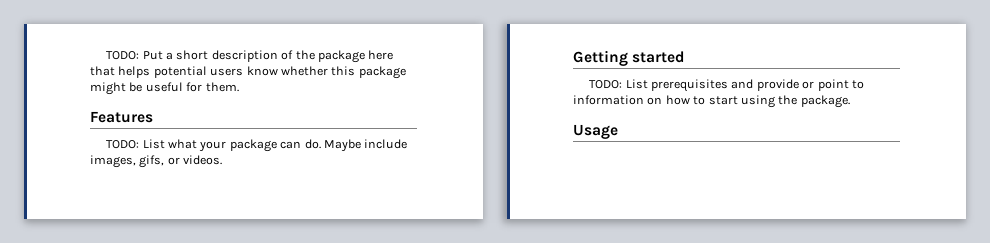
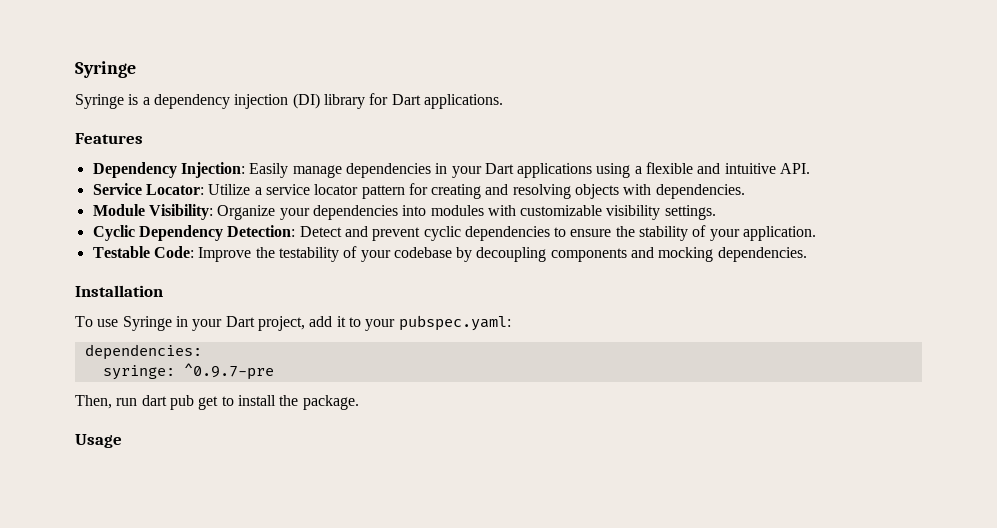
[106,50,394,63] [90,66,406,79] [90,82,239,95] [90,111,153,123] [106,139,408,152] [90,155,223,168] [573,50,686,66] [589,79,864,92] [573,95,775,108] TODO: Put a short description of the package here that helps potential users know whether this package might be useful for them. // Features // TODO: List what your package can do. Maybe include images, gifs, or videos. // Getting started // TODO: List prerequisites and provide or point to information on how to start using -> [75,61,136,78] [75,93,503,109] [75,133,143,144] [92,162,811,178] [92,183,745,199] [92,204,716,220] [92,225,817,241] [92,246,807,262] [75,285,163,297] [75,315,511,331] [84,344,202,360] [102,363,274,380] [75,395,276,410] Syringe // Syringe is a dependency injection (DI) library for Dart applications. // Features // Dependency Injection: Easily manage dependencies in your Dart applications using a flexible and intuitive API. // Service Locator: Utilize a service locator pattern for creating and resolving objects with dependencies. // Module Visibility: Organize your dependencies into modules with customizable visibility settings. // Cyclic Dependency Detection: Detect and prevent cyclic dependencies to ensure the stability of your application. // Testable Code: Improve the testability of your codebase by decoupling components and mocking dependencies. // Installation // To use Syringe in your Dart project, add it to your pubspec.yaml: // dependencies: // syringe: ^0.9.7-pre // Then, run dart pub get to install

